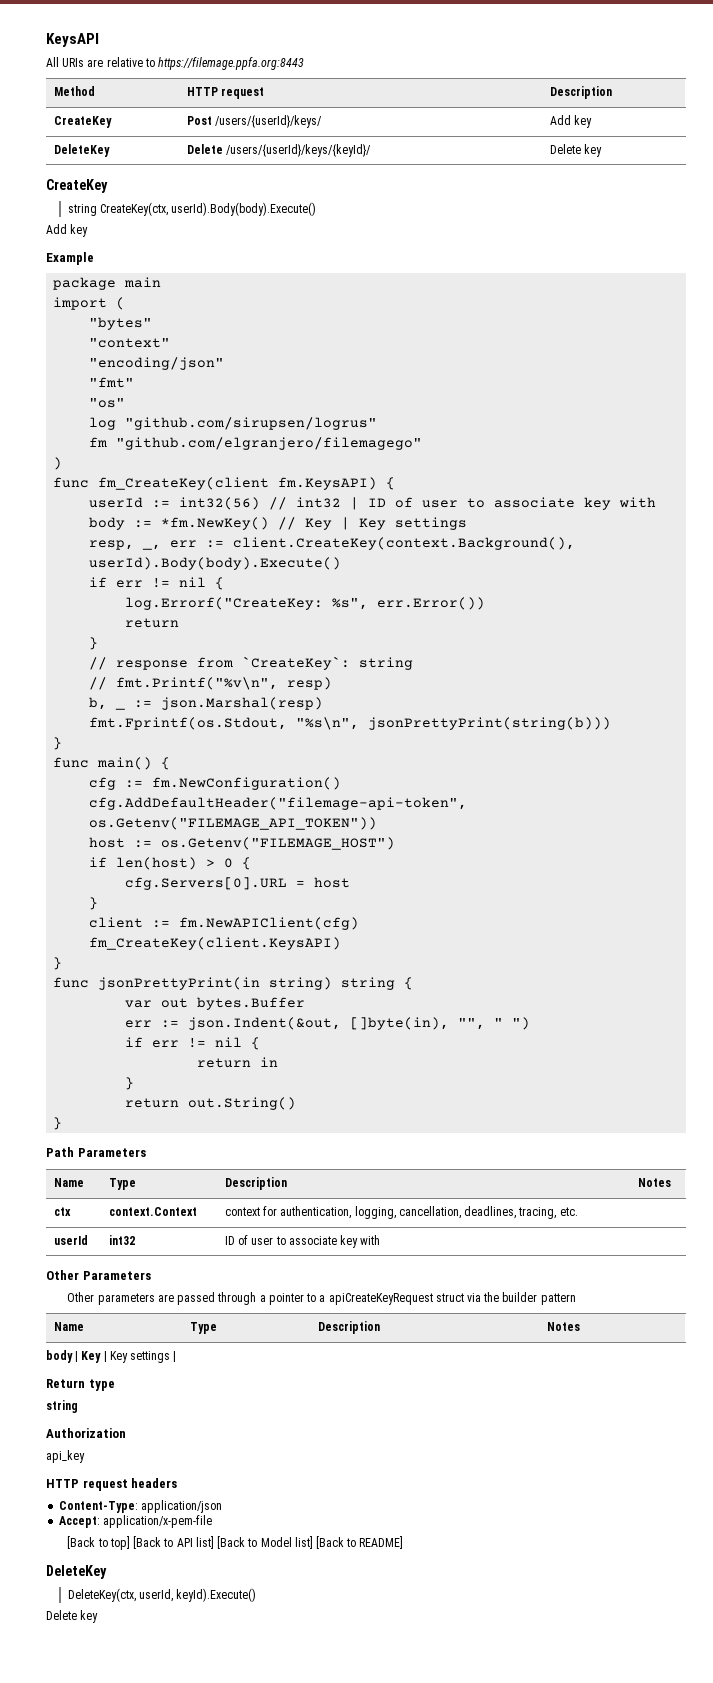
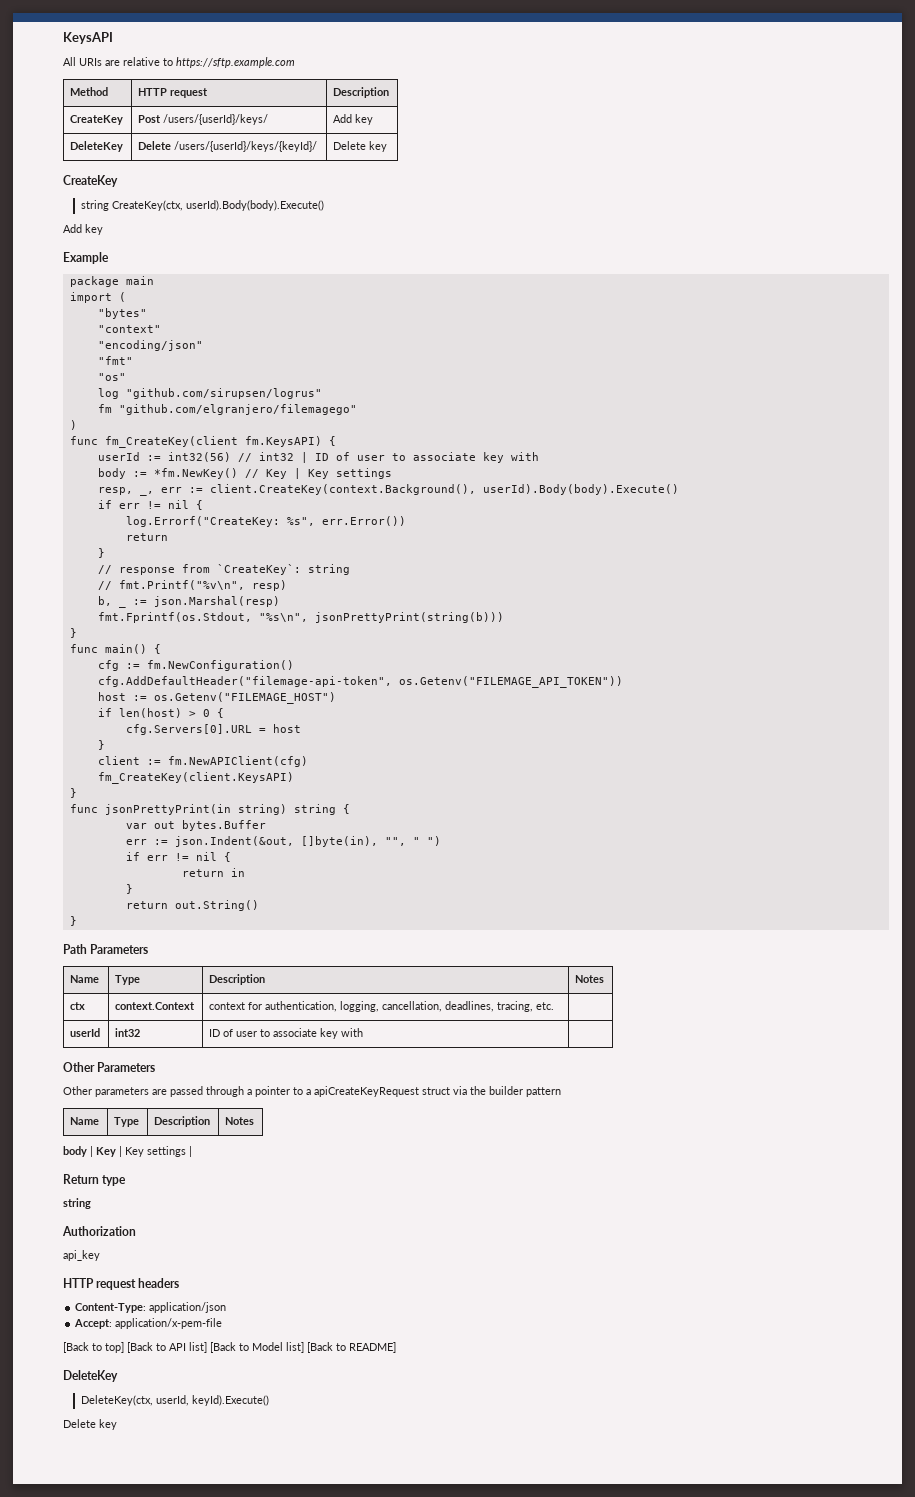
[158,57,305,70] https://filemage.ppfa.org:8443 -> [176,57,295,68] https://sftp.example.com

